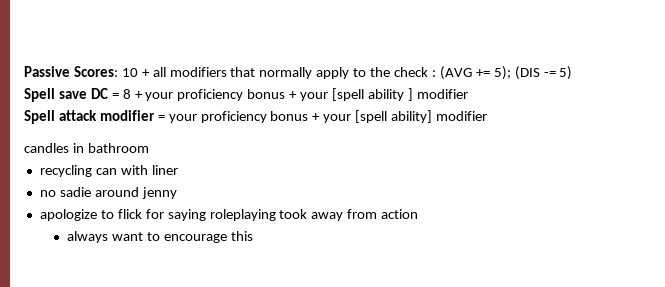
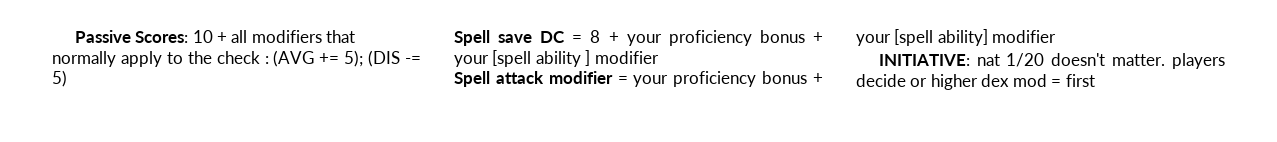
[24,143,149,153] [39,165,178,177] [39,187,177,199] [39,209,419,221] [67,231,253,243] candles in bathroom // recycling can with liner // no sadie around jenny // apologize to flick for saying roleplaying took away from action // always want to encourage this -> [878,53,1225,69] [856,74,1095,90] INITIATIVE: nat 1/20 doesn't matter. players decide or higher dex mod = first

